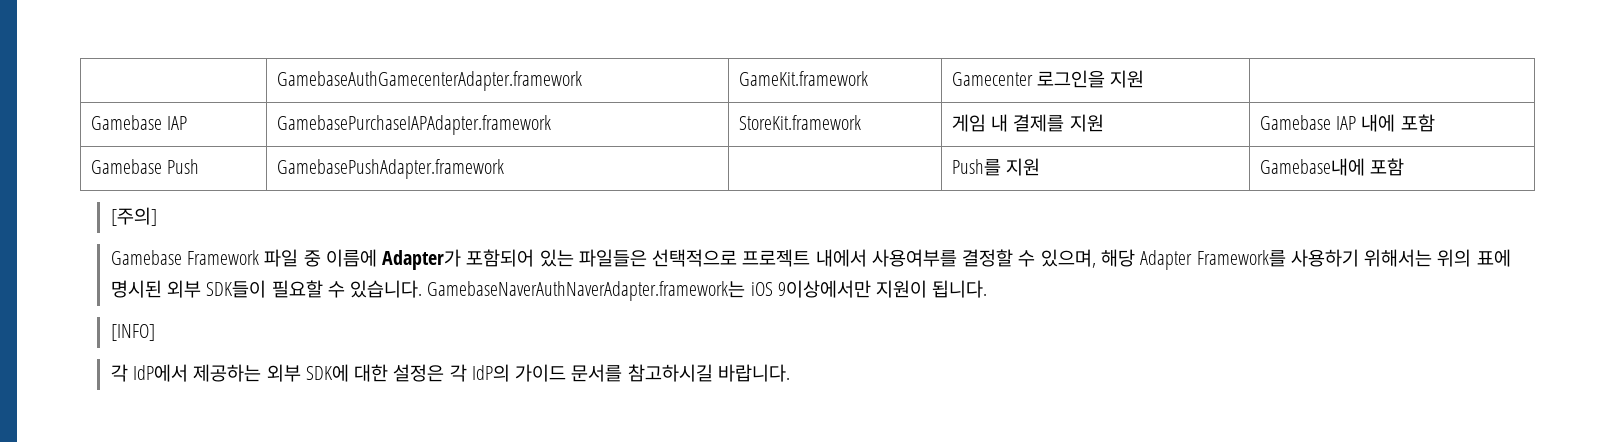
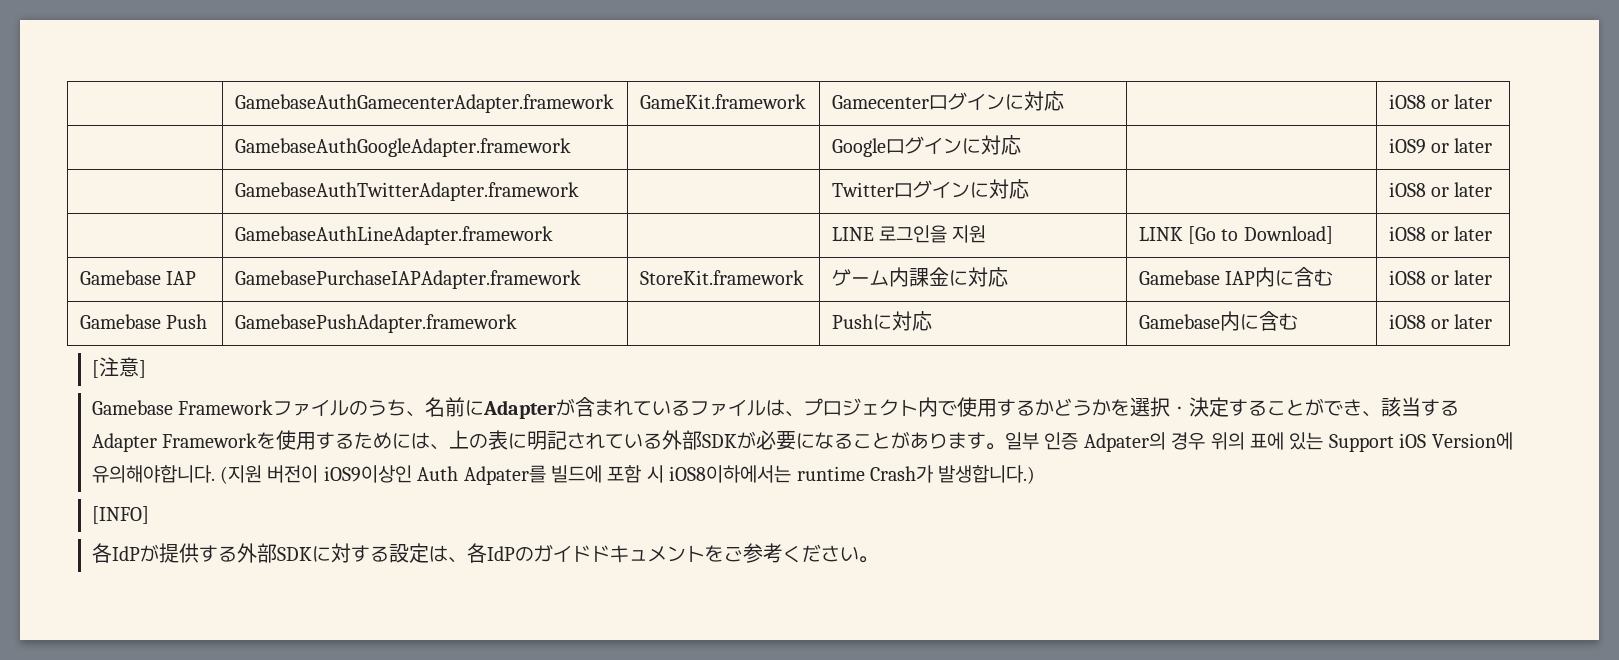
[1037,70,1145,88] [90,115,188,130] [276,115,551,135] [738,115,861,130] [951,114,1104,132] [1259,114,1435,132] [90,159,200,174] [276,159,504,179] [951,158,1041,176] [1259,158,1405,176] [110,207,157,226] [110,249,1511,270] [110,280,988,301] [110,324,155,341] [110,364,790,382] 로그인을 지원 | // Gamebase IAP | GamebasePurchaseIAPAdapter.framework | StoreKit.framework | 게임 내 결제를 지원 | Gamebase IAP 내에 포함 // Gamebase Push | GamebasePushAdapter.framework | | Push를 지원 | Gamebase내에 포함 // [주의] // Gamebase Framework 파일 중 이름에 Adapter가 포함되어 있는 파일들은 선택적으로 프로젝트 내에서 사용여부를 결정할 수 있으며, 해당 Adapter Framework를 사용하기 위해서는 위의 표에 명시된 외부 SDK들이 필요할 수 있습니다. GamebaseNaverAuthNaverAdapter.framework는 iOS 9이상에서만 지원이 됩니다. // [INFO] // 각 IdP에서 제공하는 외부 SDK에 대한 설정은 각 IdP의 가이드 문서를 참고하시길 바랍니다. -> [928,91,1064,111] [1388,94,1493,109] [234,138,571,157] [831,135,1021,157] [1388,138,1493,154] [234,182,579,201] [831,179,1029,199] [1388,182,1493,197] [234,226,553,245] [831,225,987,243] [1138,226,1333,244] [1388,226,1493,241] [79,270,196,285] [234,270,581,289] [639,270,804,285] [831,267,1008,287] [1138,267,1333,287] [1388,270,1493,285] [79,314,207,329] [234,314,517,333] [831,311,932,331] [1138,311,1298,331] [1388,314,1493,329] [91,357,146,378] [91,397,1459,419] [91,430,1513,452] [91,465,1036,485] [91,506,149,524] [91,543,878,563] ログインに対応 | | iOS8 or later // | GamebaseAuthGoogleAdapter.framework | | Googleログインに対応 | | iOS9 or later // | GamebaseAuthTwitterAdapter.framework | | Twitterログインに対応 | | iOS8 or later // | GamebaseAuthLineAdapter.framework | | LINE 로그인을 지원 | LINK [Go to Download] | iOS8 or later // Gamebase IAP | GamebasePurchaseIAPAdapter.framework | StoreKit.framework | ゲーム内課金に対応 | Gamebase IAP内に含む | iOS8 or later // Gamebase Push | GamebasePushAdapter.framework | | Pushに対応 | Gamebase内に含む | iOS8 or later // [注意] // Gamebase Frameworkファイルのうち、名前にAdapterが含まれているファイルは、プロジェクト内で使用するかどうかを選択・決定することができ、該当するAdapter Frameworkを使用するためには、上の表に明記されている外部SDKが必要になることがあります。일부 인증 Adpater의 경우 위의 표에 있는 Support iOS Version에 유의해야합니다. (지원 버전이 iOS9이상인 Auth Adpater를 빌드에 포함 시 iOS8이하에서는 runtime Crash가 발생합니다.) // [INFO] // 各IdPが提供する外部SDKに対する設定は、各IdPのガイドドキュメントをご参考ください。

